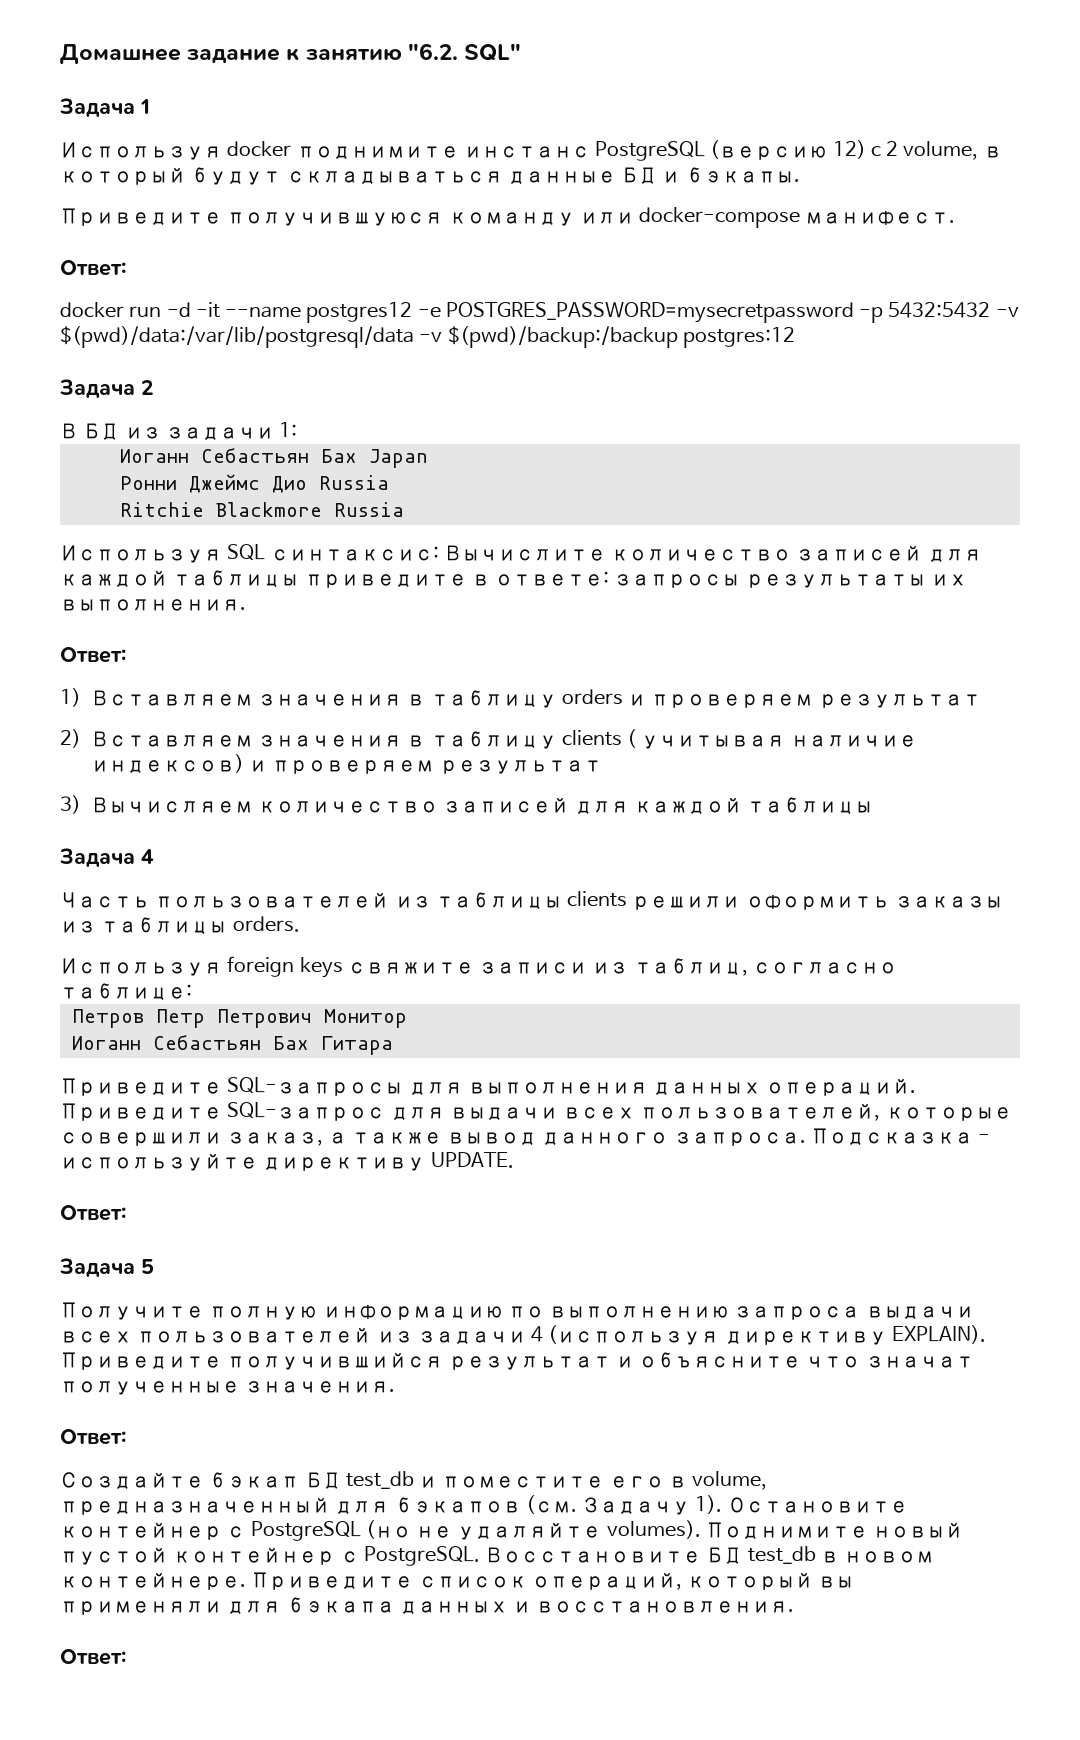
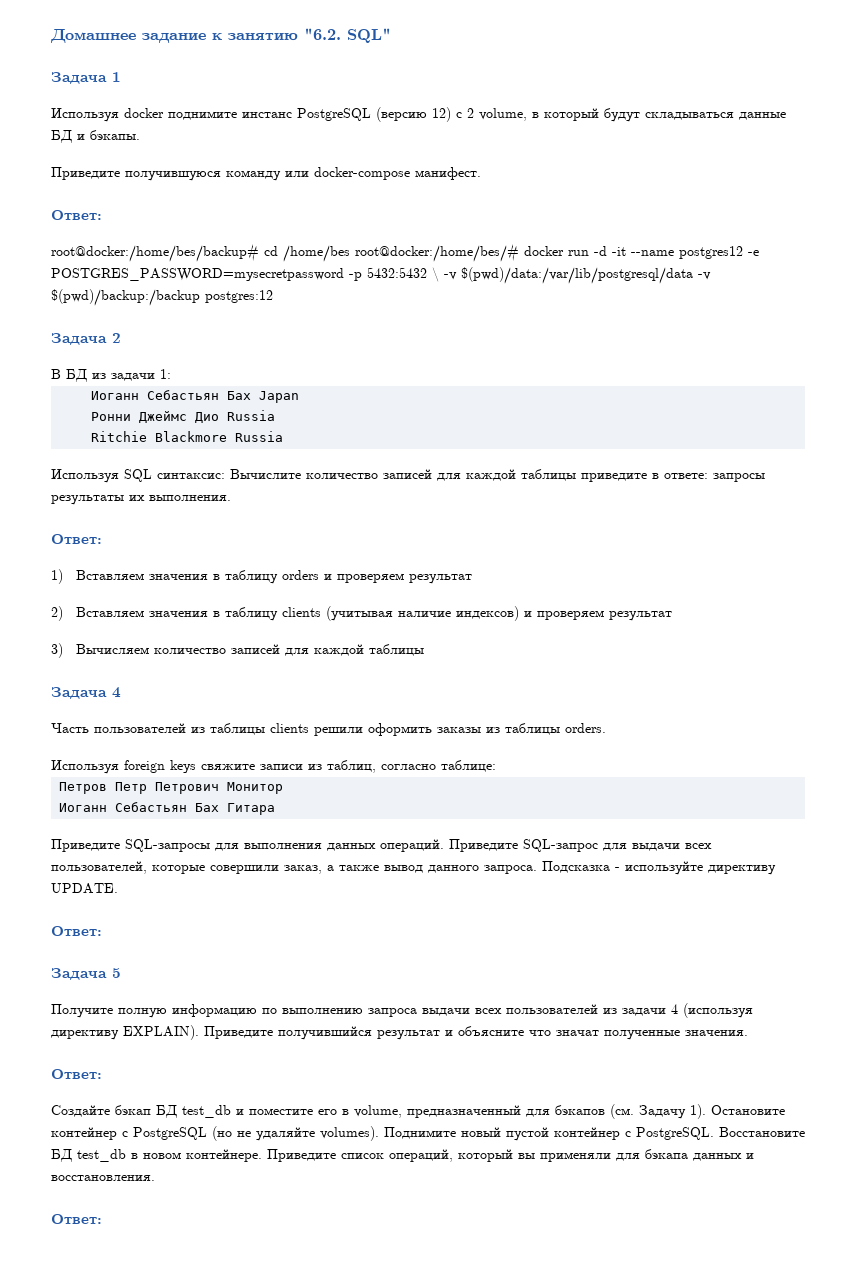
(126, 268) none -> [51,244,519,262] root@docker:/home/bes/backup# cd /home/bes root@docker:/home/bes/#
(991, 310) none -> [432,267,439,282] \
[627,729,786,749] ( учитывая -> [325,606,393,621] (учитывая

